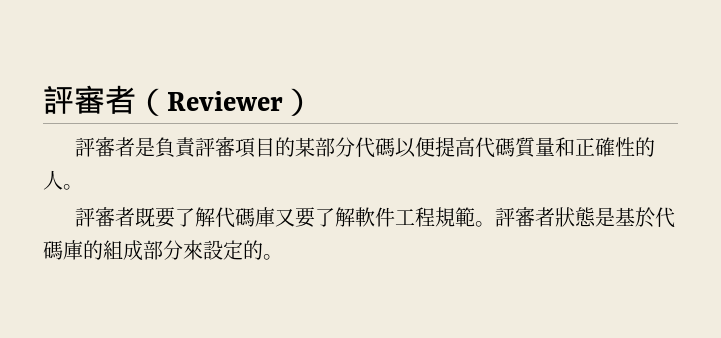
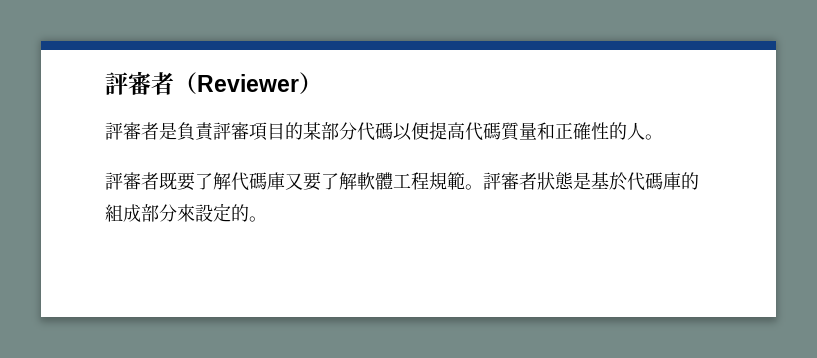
[375,207,396,227] 件 -> [375,172,393,190] 體

